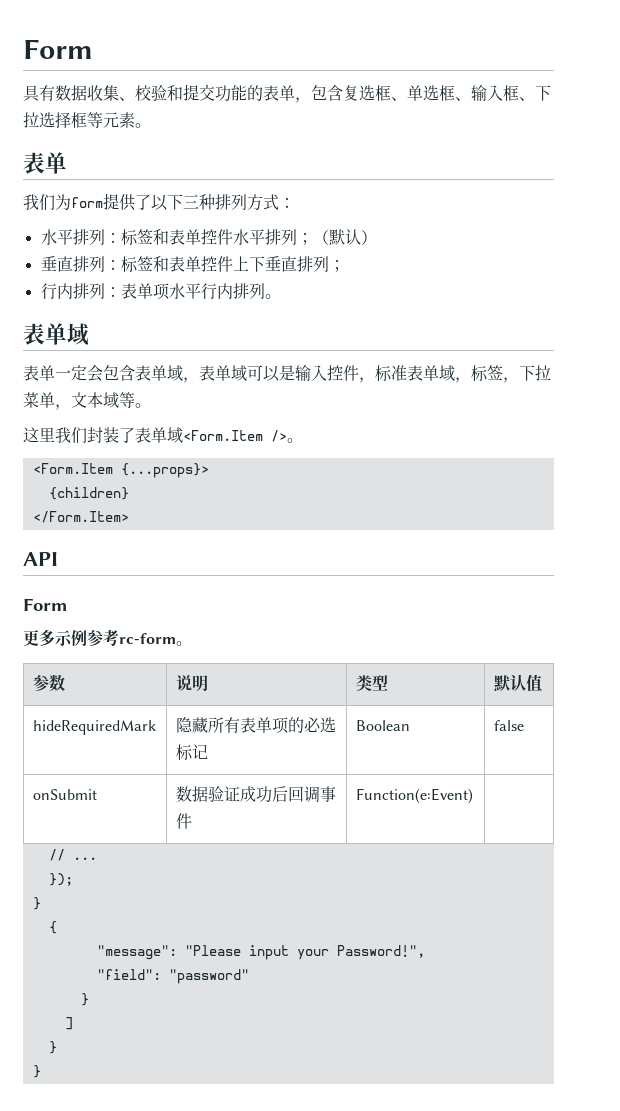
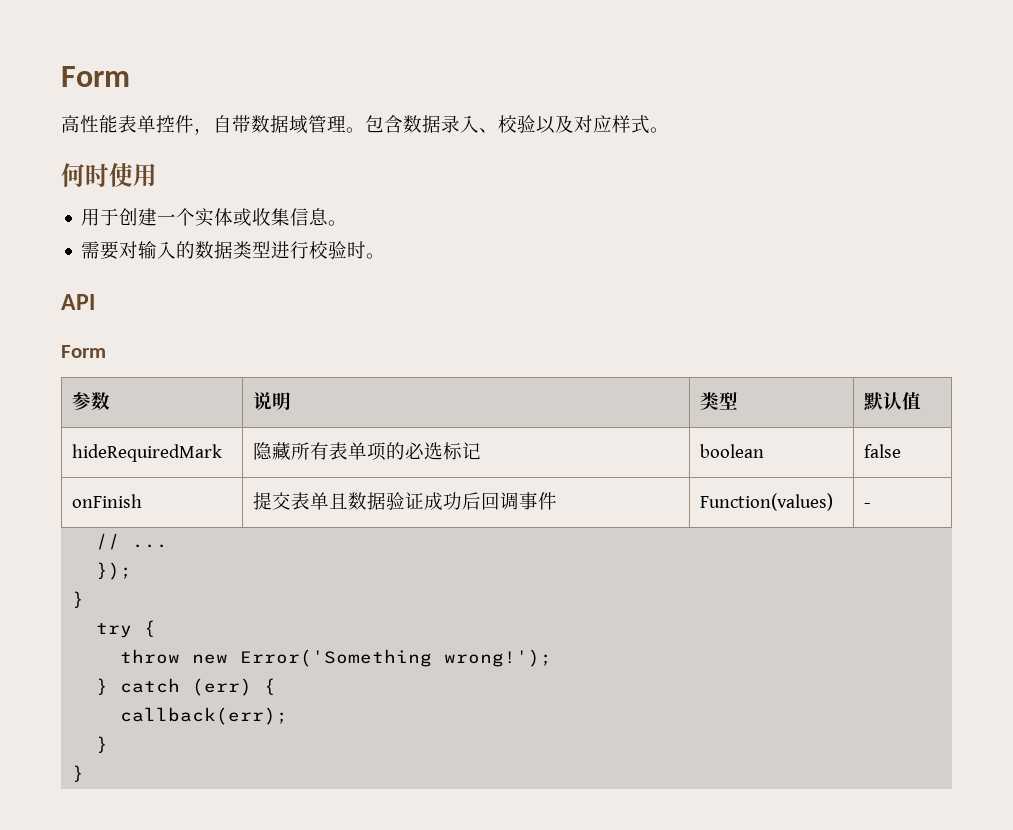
[23,39,93,59] [23,84,551,103] [23,112,151,128] [23,152,67,174] [23,193,295,211] [40,229,377,246] [40,256,345,273] [40,283,281,300] [23,323,89,346] [23,365,551,383] [23,392,151,410] [23,427,303,444] [32,463,209,478] [48,487,129,500] [32,511,129,523] [23,552,58,566] [23,598,68,611] [23,629,192,646] Form // 具有数据收集、校验和提交功能的表单，包含复选框、单选框、输入框、下拉选择框等元素。 // 表单 // 我们为form提供了以下三种排列方式： // 水平排列：标签和表单控件水平排列；（默认） // 垂直排列：标签和表单控件上下垂直排列； // 行内排列：表单项水平行内排列。 // 表单域 // 表单一定会包含表单域，表单域可以是输入控件，标准表单域，标签，下拉菜单，文本域等。 // 这里我们封装了表单域<Form.Item />。 // <Form.Item {...props}> // {children} // </Form.Item> // API // Form // 更多示例参考rc-form。 -> [61,66,130,87] [61,115,669,135] [61,163,157,187] [81,208,348,227] [81,241,386,260] [61,294,95,310] [61,345,106,358] Form // 高性能表单控件，自带数据域管理。包含数据录入、校验以及对应样式。 // 何时使用 // 用于创建一个实体或收集信息。 // 需要对输入的数据类型进行校验时。 // API // Form
[355,720,410,731] Boolean -> [699,444,764,458] boolean
[32,789,97,800] onSubmit | -> [71,494,142,508] [252,492,348,510] onFinish | 提交表单且
[355,788,473,804] Function(e:Event) | -> [699,493,833,511] [863,503,871,508] Function(values) | -
[48,921,57,934] [96,945,425,960] [96,969,249,984] [80,993,89,1006] [64,1017,73,1030] { // "message": "Please input your Password!", // "field": "password" // } // ] -> [96,620,157,638] [120,649,553,667] [96,678,277,696] [120,707,289,725] try { // throw new Error('Something wrong!'); // } catch (err) { // callback(err);

